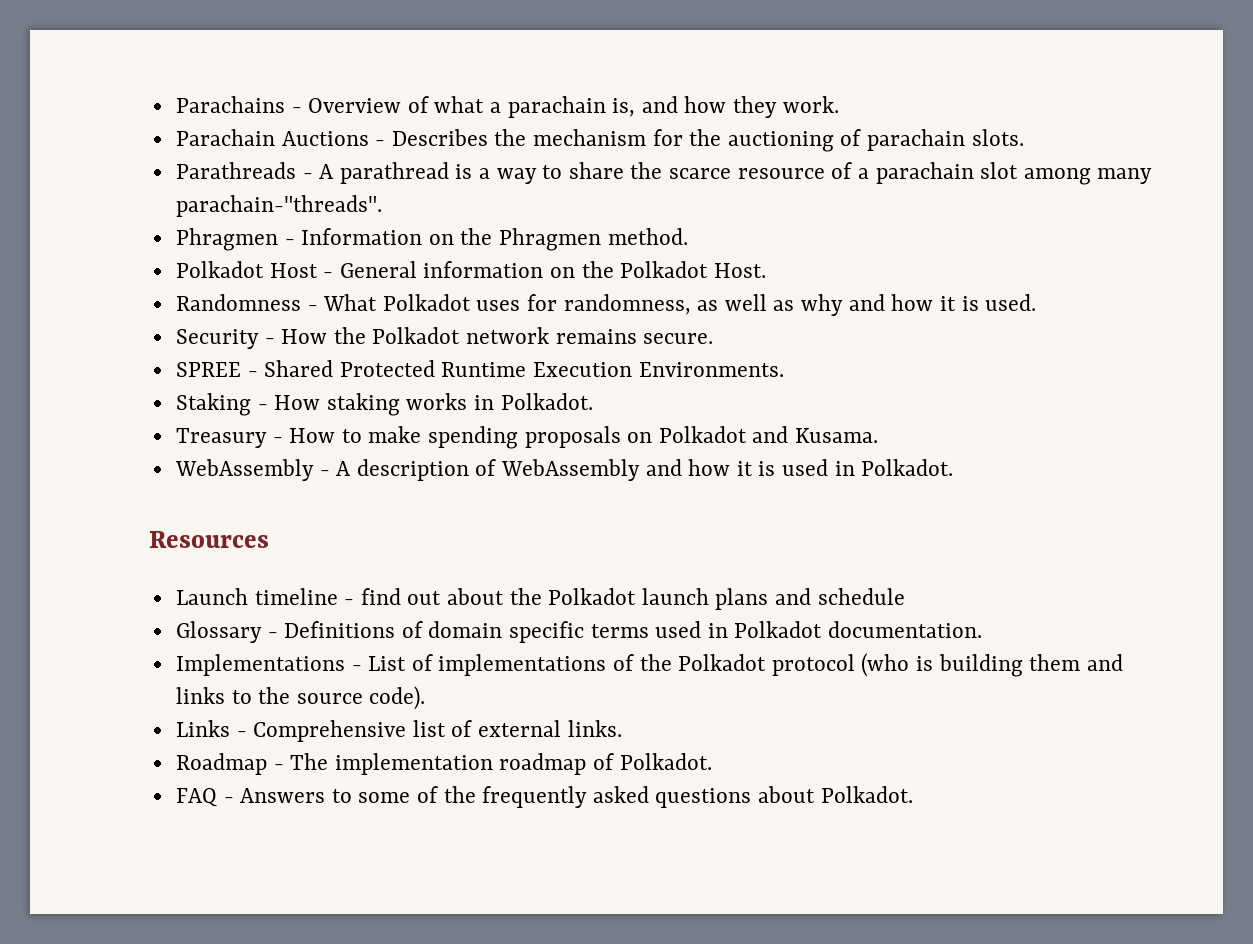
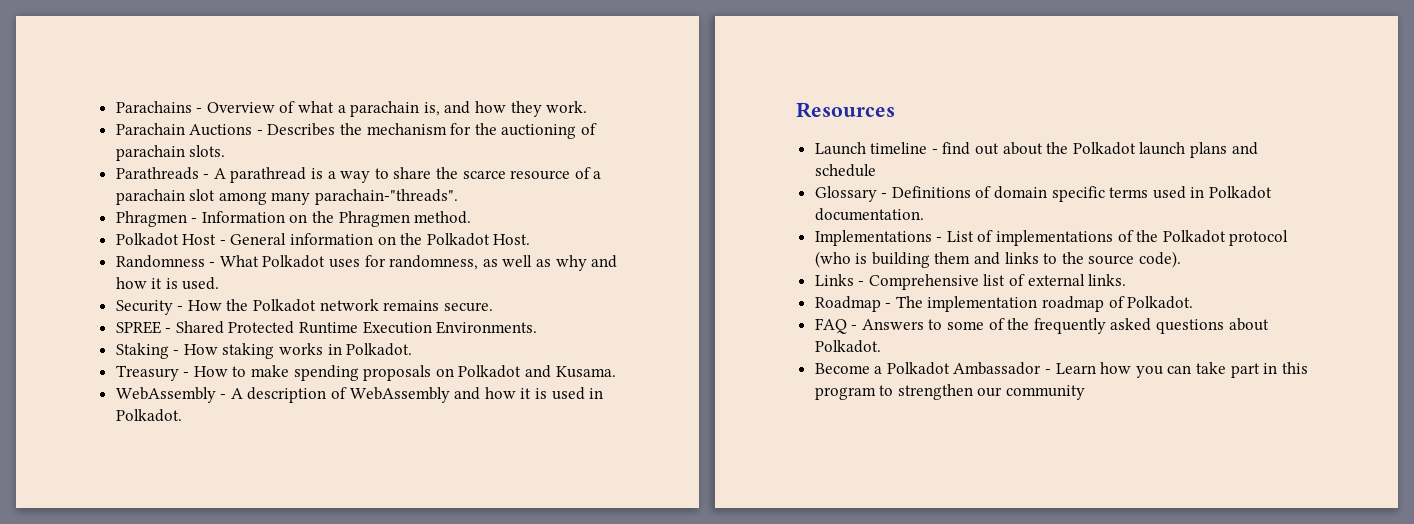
(913, 794) none -> [814,362,1308,378] [814,384,1086,400] // Become a Polkadot Ambassador - Learn how you can take part in this program to strengthen our community

